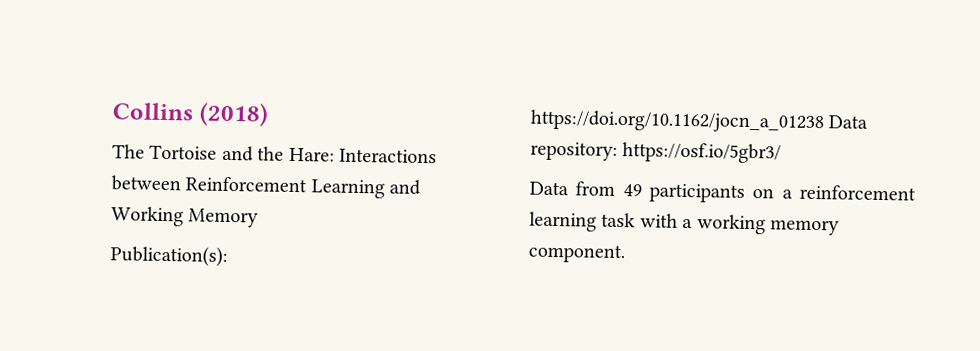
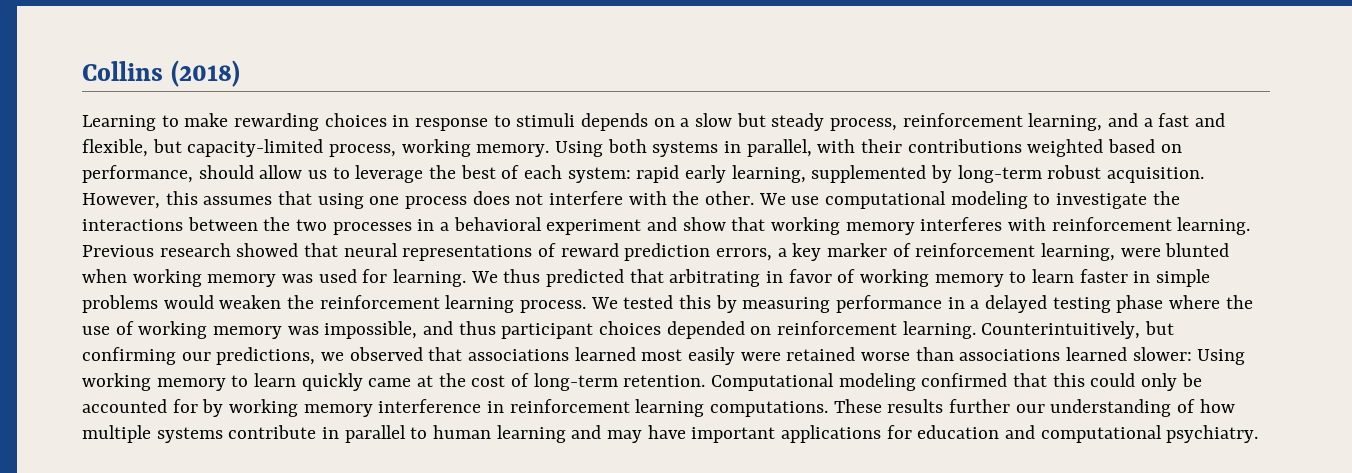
[112,144,437,164] [111,175,422,199] [111,206,260,228] [110,245,228,267] [530,109,869,134] [530,141,782,164] [529,181,916,203] [529,211,840,236] [528,243,625,264] The Tortoise and the Hare: Interactions between Reinforcement Learning and Working Memory // Publication(s): https://doi.org/10.1162/jocn_a_01238 Data repository: https://osf.io/5gbr3/ // Data from 49 participants on a reinforcement learning task with a working memory component. -> [82,113,1226,131] [82,139,1182,157] [82,165,1205,183] [82,191,1180,209] [82,217,1251,235] [82,243,1230,261] [82,269,1211,287] [82,295,1253,313] [82,321,1175,339] [82,347,1246,365] [82,373,1202,391] [82,399,1235,417] [82,425,1259,443] Learning to make rewarding choices in response to stimuli depends on a slow but steady process, reinforcement learning, and a fast and flexible, but capacity-limited process, working memory. Using both systems in parallel, with their contributions weighted based on performance, should allow us to leverage the best of each system: rapid early learning, supplemented by long-term robust acquisition. However, this assumes that using one process does not interfere with the other. We use computational modeling to investigate the interactions between the two processes in a behavioral experiment and show that working memory interferes with reinforcement learning. Previous research showed that neural representations of reward prediction errors, a key marker of reinforcement learning, were blunted when working memory was used for learning. We thus predicted that arbitrating in favor of working memory to learn faster in simple problems would weaken the reinforcement learning process. We tested this by measuring performance in a delayed testing phase where the use of working memory was impossible, and thus participant choices depended on reinforcement learning. Counterintuitively, but confirming our predictions, we observed that associations learned most easily were retained worse than associations learned slower: Using working memory to learn quickly came at the cost of long-term retention. Computational modeling confirmed that this could only be accounted for by working memory interference in reinforcement learning computations. These results further our understanding of how multiple systems contribute in parallel to human learning and may have important applications for education and computational psychiatry.

